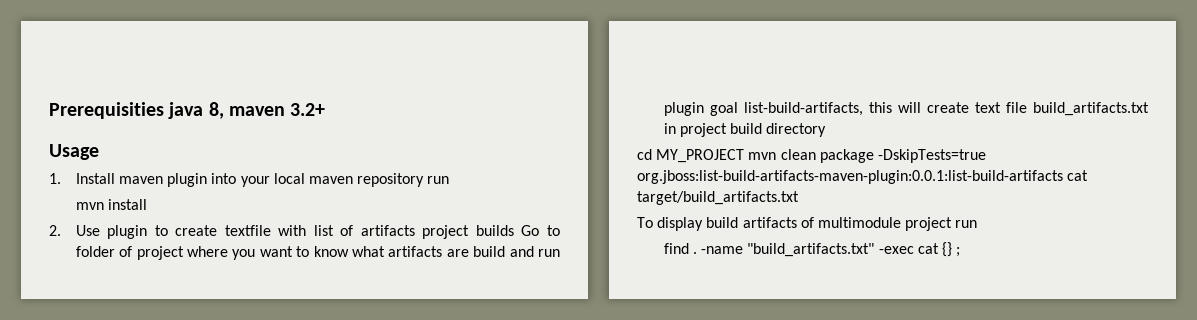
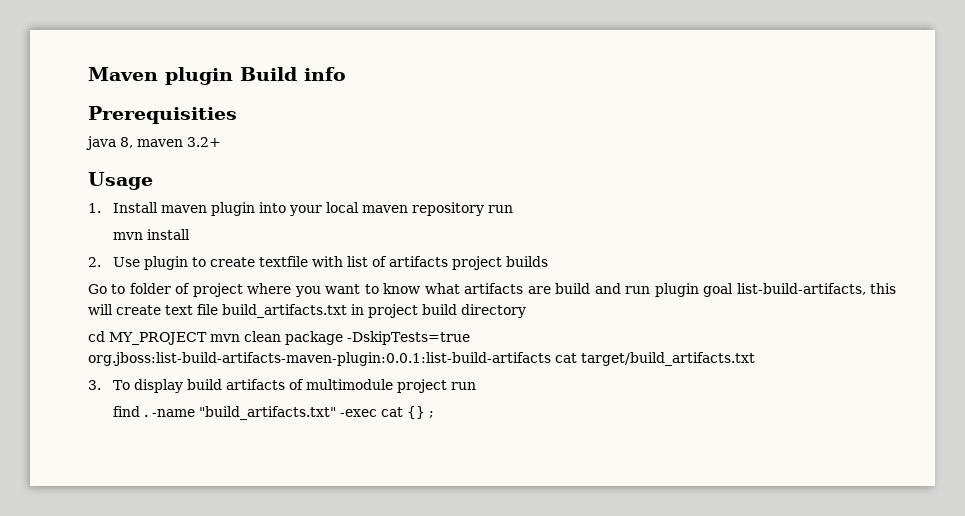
(49, 110) none -> [88,67,346,85] Maven plugin Build info //
(164, 110) none -> (237, 115) //
(514, 230) none -> (548, 261) //
(799, 198) none -> [88,380,101,390] 3.

